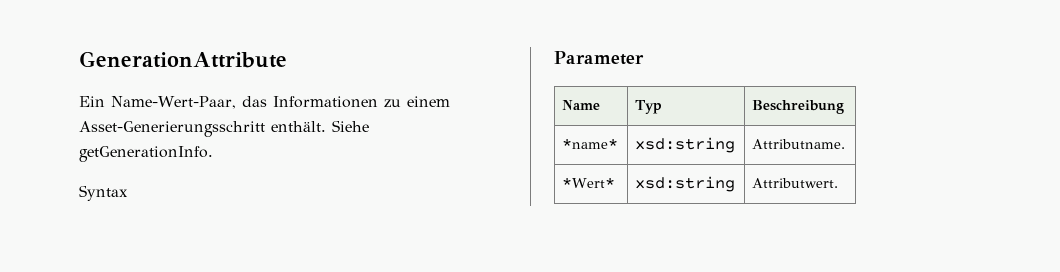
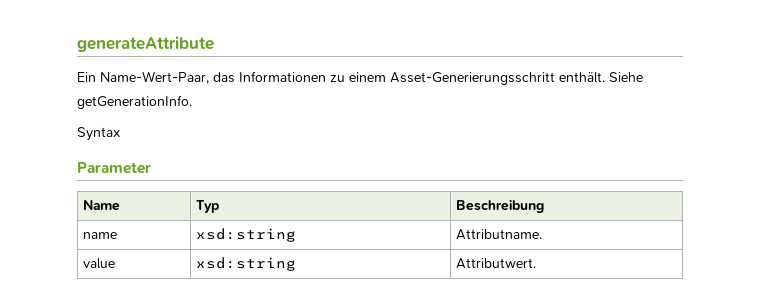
[79,51,287,68] GenerationAttribute -> [77,36,214,52] generateAttribute
[562,138,619,149] *name* -> [82,232,117,239] name
[562,177,616,188] *Wert* -> [82,258,115,269] value

